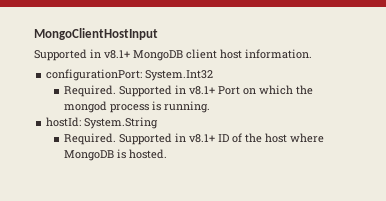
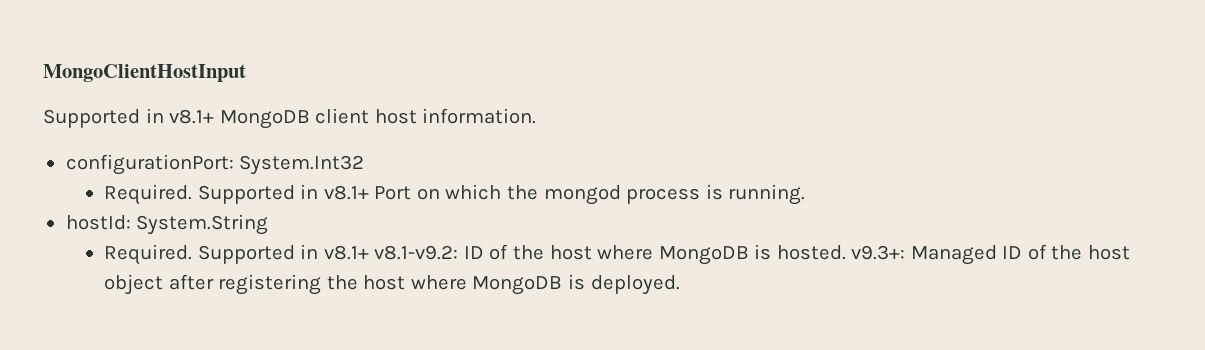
(216, 138) none -> [374,245,459,260] v8.1-v9.2:
(168, 154) none -> [851,244,1130,265] [104,274,680,295] v9.3+: Managed ID of the host object after registering the host where MongoDB is deployed.

